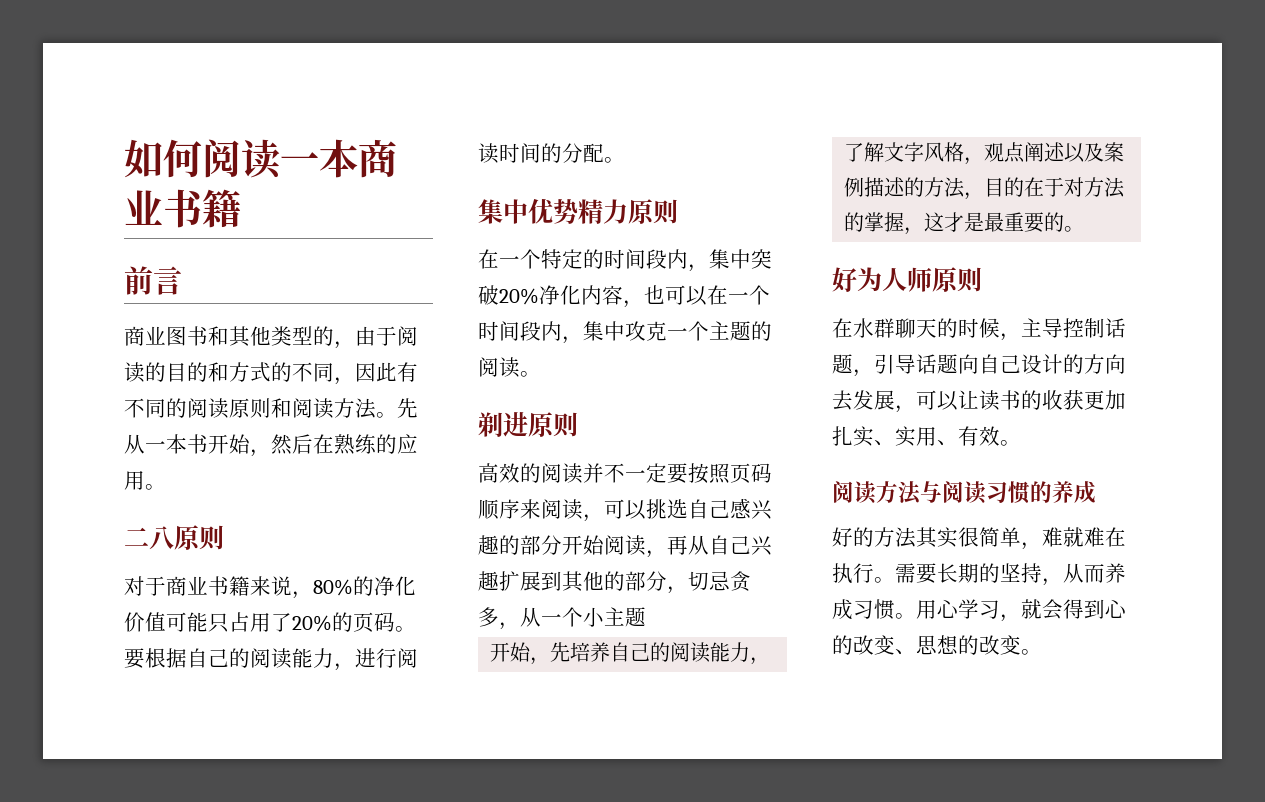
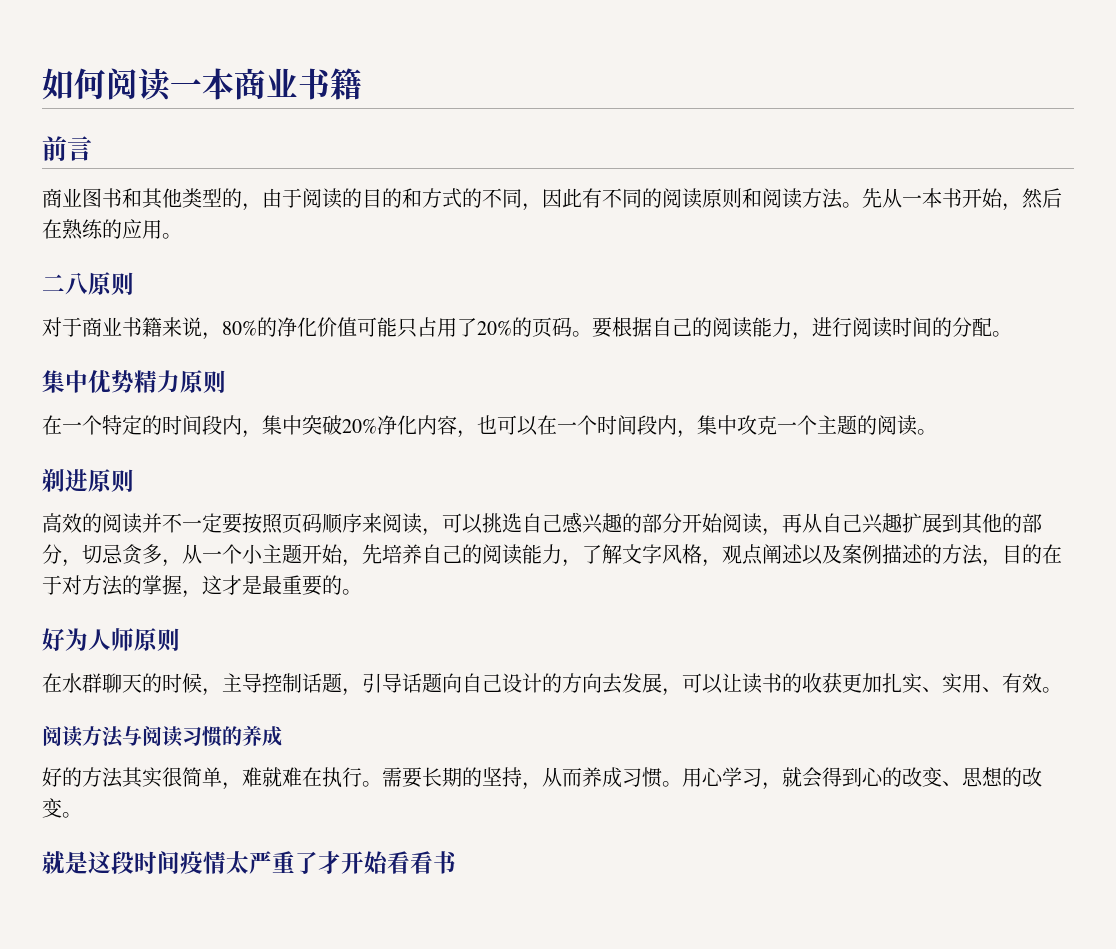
(646, 617) // -> (302, 554) none
(1042, 652) none -> [42,851,456,875] // 就是这段时间疫情太严重了才开始看看书

